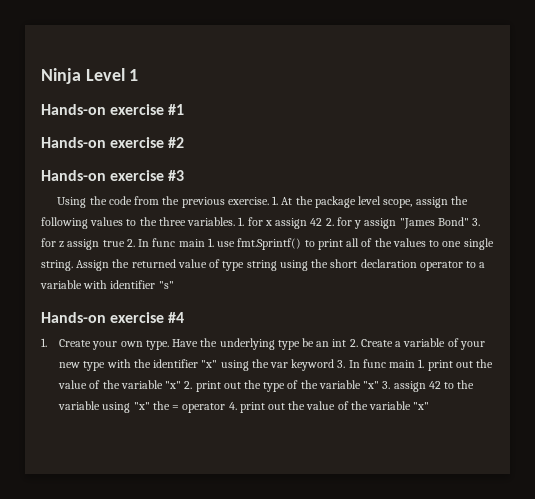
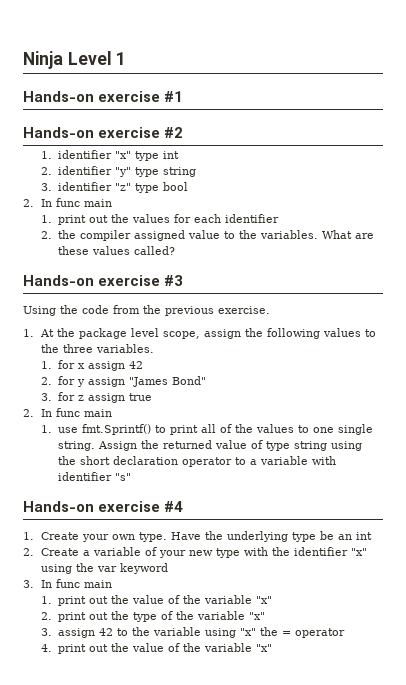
(185, 142) none -> [40,150,180,161] [40,166,197,177] [40,182,189,193] [23,198,112,207] [40,214,280,225] [40,230,375,241] [58,246,176,255] // 1. identifier "x" type int // 2. identifier "y" type string // 3. identifier "z" type bool // 2. In func main // 1. print out the values for each identifier // 2. the compiler assigned value to the variables. What are these values called?
(269, 201) none -> (270, 310) //
(236, 221) none -> (154, 348) //
(323, 222) none -> (144, 365) //
(469, 221) none -> (207, 380) //
[126,238,205,247] 2. In func main -> [23,408,112,417] // 2. In func main //
(347, 343) none -> (372, 536) //
(335, 365) none -> (168, 568) //
(416, 364) none -> (112, 584) //
(182, 385) none -> (273, 600) //
(380, 385) none -> (266, 616) //
(226, 408) none -> (346, 633) //

